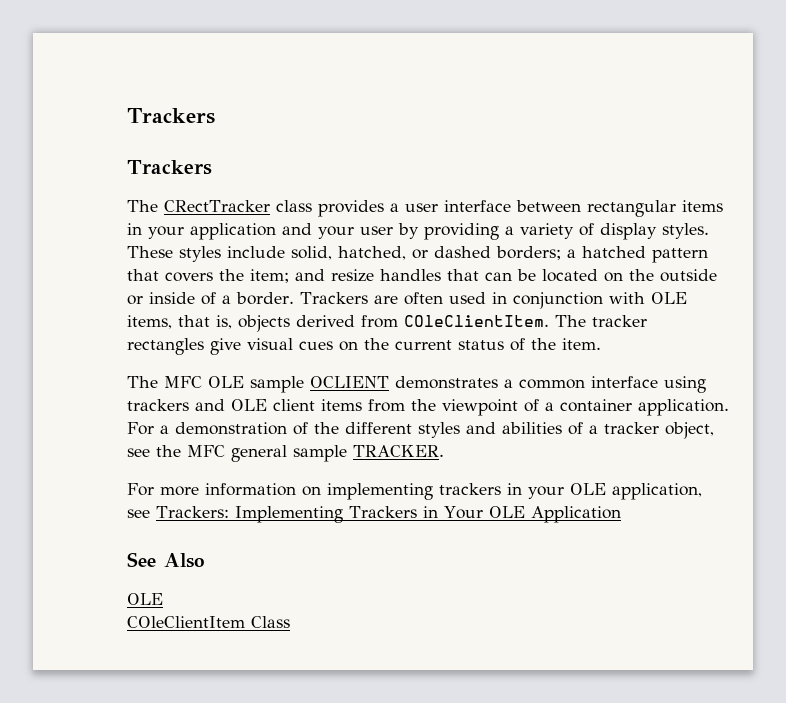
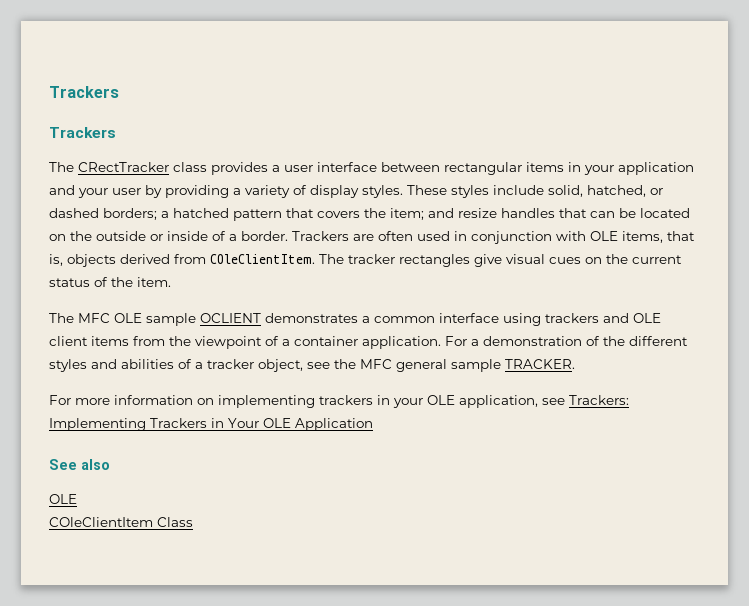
[164,553,205,568] Also -> [81,459,110,470] also

